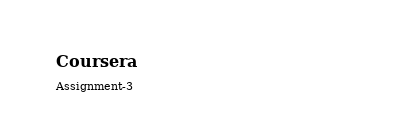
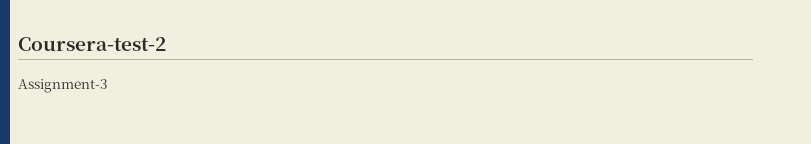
[56,55,137,67] Coursera -> [18,37,166,51] Coursera-test-2

